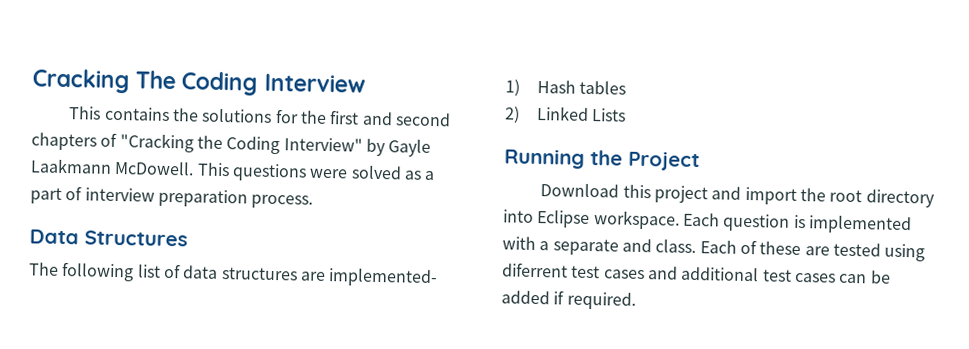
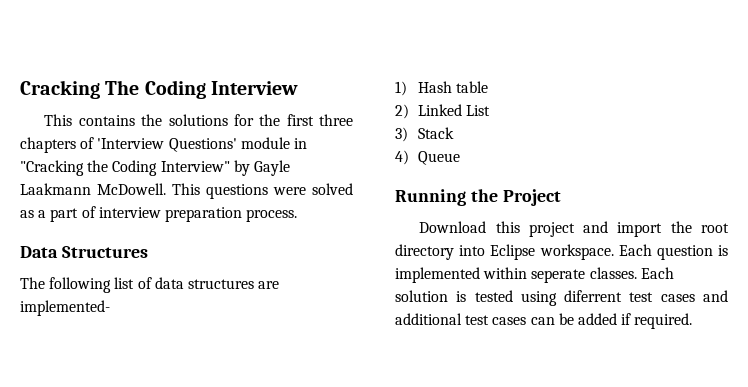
[361,111,451,127] [31,132,118,151] and second chapters of -> [319,114,353,126] [20,137,307,153] three chapters of 'Interview Questions' module in
[579,80,627,95] tables -> [456,81,489,93] table
[592,108,627,122] Lists -> [466,105,491,116] [395,127,455,142] [395,150,461,165] List // 3) Stack // 4) Queue
[502,236,830,256] with a separate and class. Each of these are -> [483,267,674,283] [395,290,467,302] within seperate classes. Each solution is

